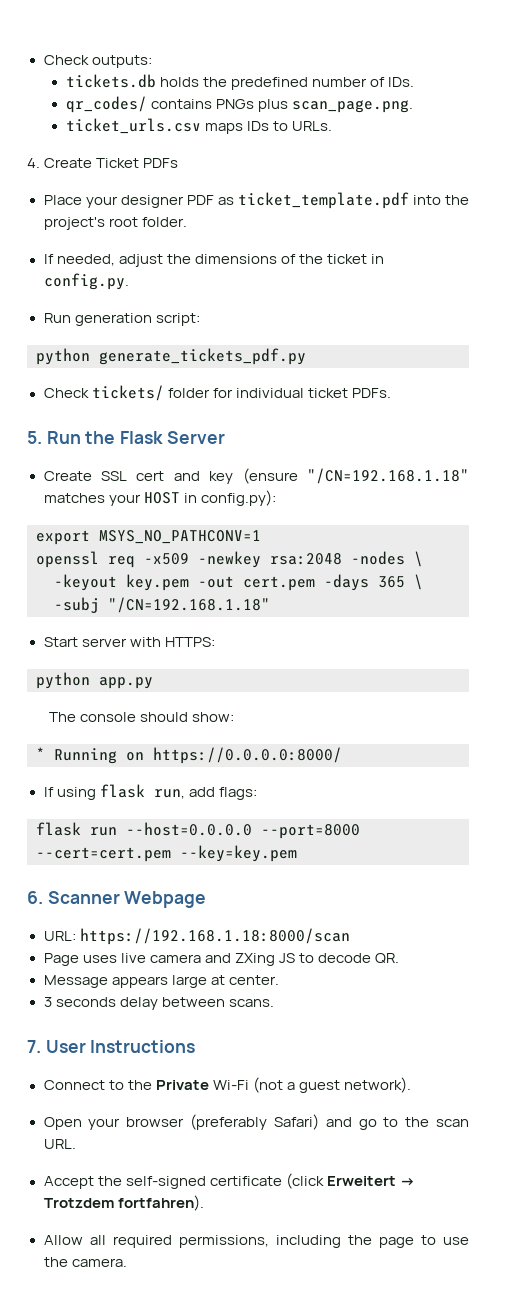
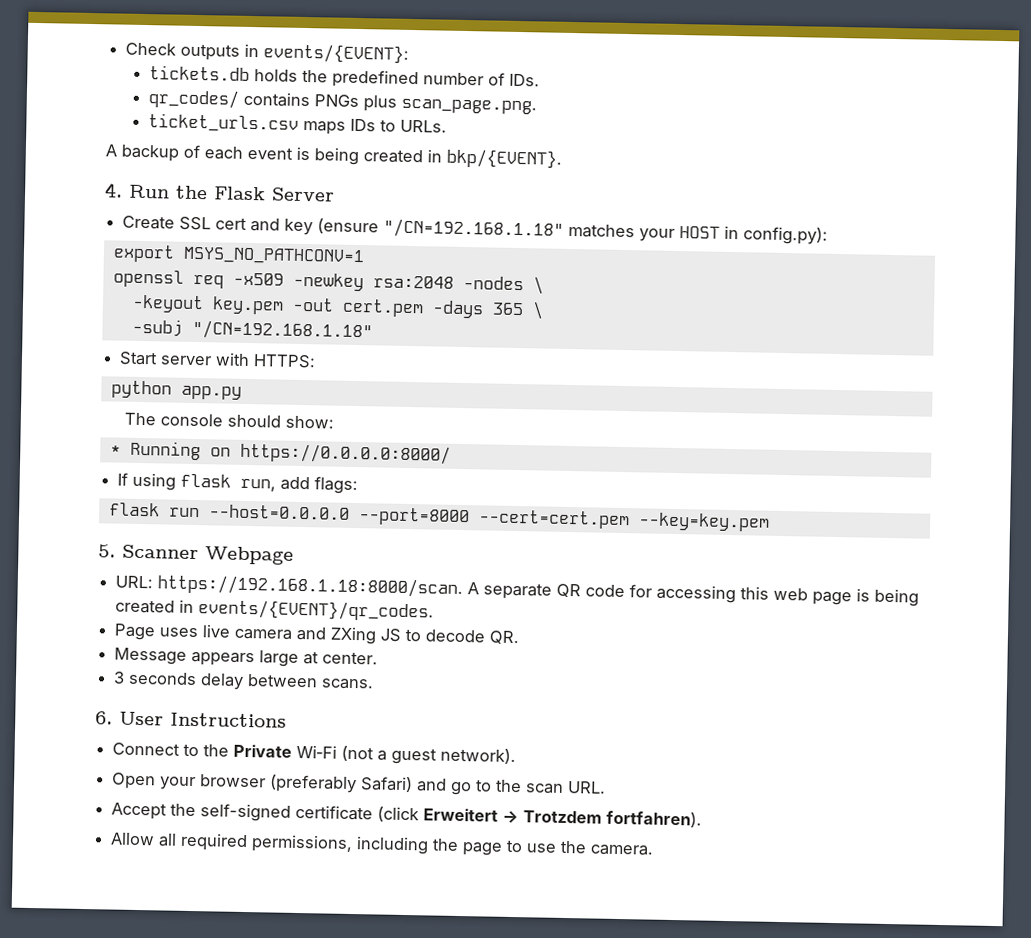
[43,55,152,68] Check outputs: -> [125,42,410,64] Check outputs in events/{EVENT}:
[27,158,179,168] [43,192,469,209] [43,217,187,230] [43,254,384,267] [43,273,129,290] [43,313,200,326] [36,348,306,365] [43,385,391,401] [27,431,42,444] 4. Create Ticket PDFs // Place your designer PDF as ticket_template.pdf into the project's root folder. // If needed, adjust the dimensions of the ticket in config.py. // Run generation script: // python generate_tickets_pdf.py // Check tickets/ folder for individual ticket PDFs. // 5. -> [105,144,562,169] [105,182,123,198] A backup of each event is being created in bkp/{EVENT}. // 4.
[27,891,43,904] 6. -> [98,544,116,558] 5.
[79,928,350,945] https://192.168.1.18:8000/scan -> [157,574,920,607] [115,599,435,622] https://192.168.1.18:8000/scan. A separate QR code for accessing this web page is being created in events/{EVENT}/qr_codes.
[27,1040,41,1053] 7. -> [95,711,113,725] 6.

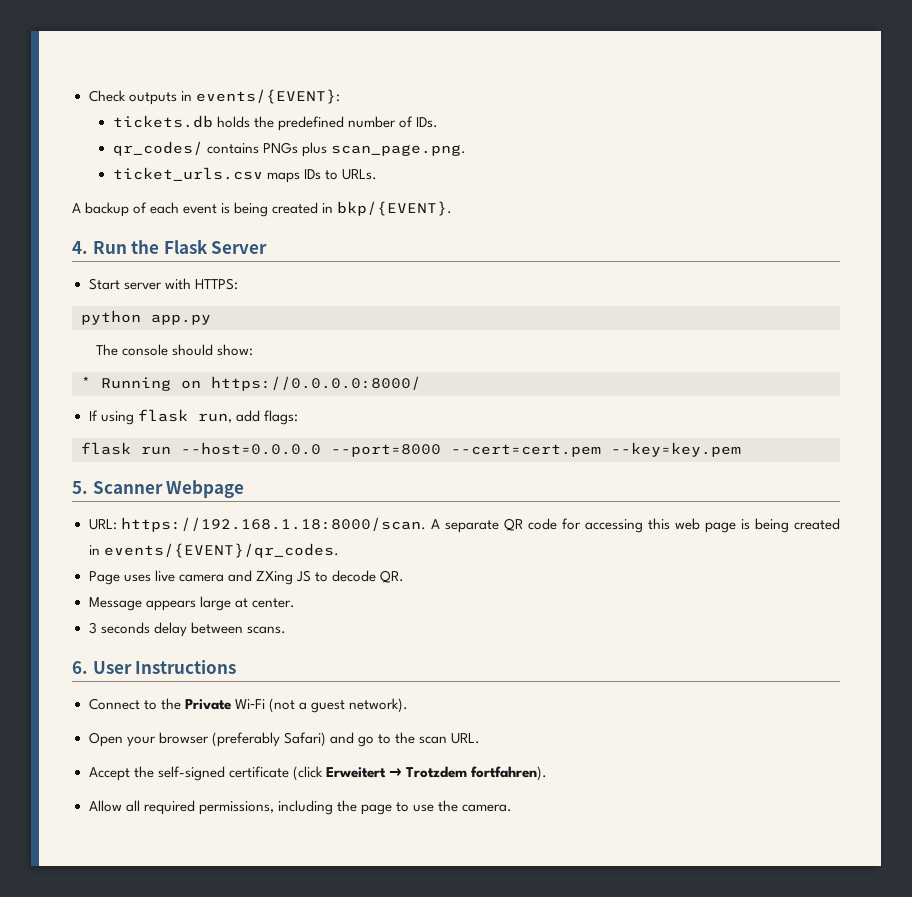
[122,215,829,245] [112,244,365,266] [112,269,544,295] [131,294,544,320] [131,318,373,342] // Create SSL cert and key (ensure "/CN=192.168.1.18" matches your HOST in config.py): // export MSYS_NO_PATHCONV=1 // openssl req -x509 -newkey rsa:2048 -nodes \ // -keyout key.pem -out cert.pem -days 365 \ // -subj "/CN=192.168.1.18" -> (268, 247) none

